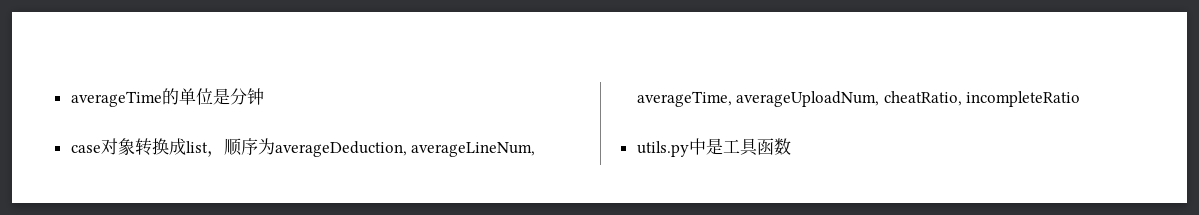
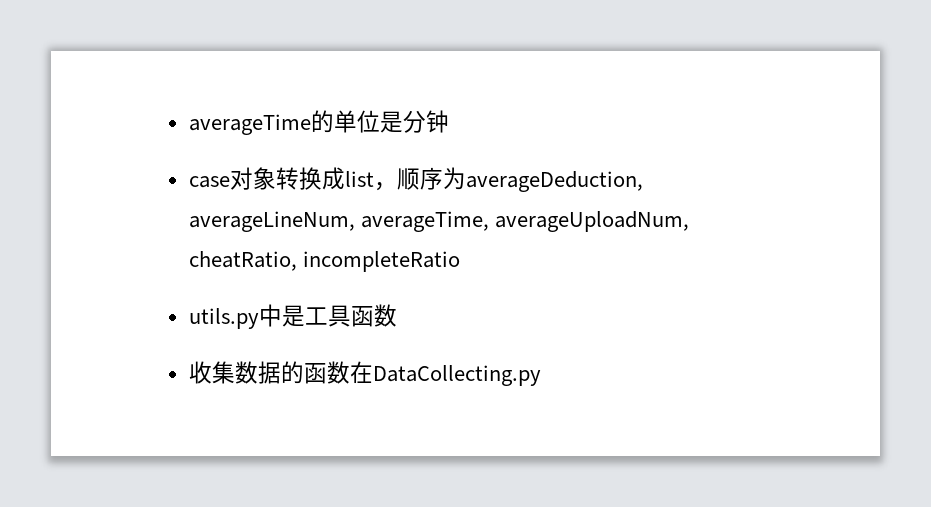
(791, 146) none -> [188,361,541,386] // 收集数据的函数在DataCollecting.py

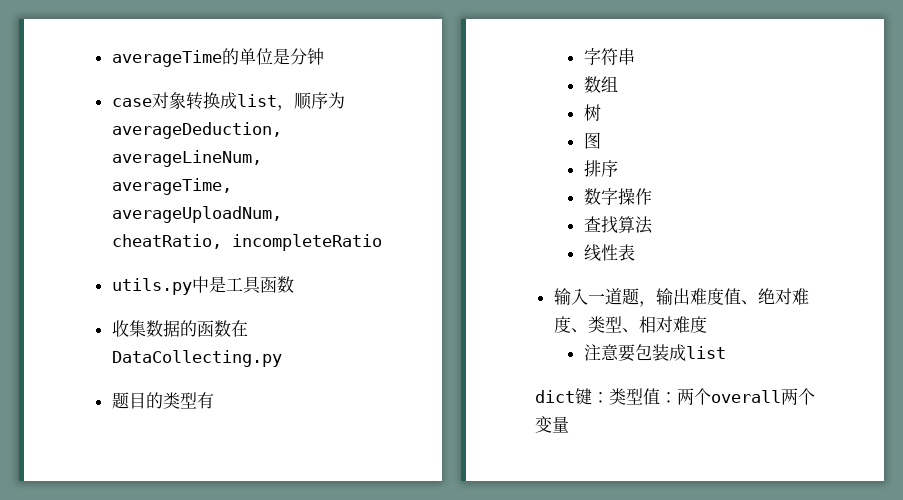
(541, 375) none -> [111,392,214,409] [583,48,635,65] [583,76,618,93] [583,104,601,121] [583,132,601,149] [583,160,618,177] [583,188,652,205] [583,216,653,234] [583,244,635,262] [553,288,809,307] [553,316,707,333] [583,344,726,362] [535,388,815,405] [535,416,569,433] // 题目的类型有 // 字符串 // 数组 // 树 // 图 // 排序 // 数字操作 // 查找算法 // 线性表 // 输入一道题，输出难度值、绝对难度、类型、相对难度 // 注意要包装成list // dict键：类型值：两个overall两个变量

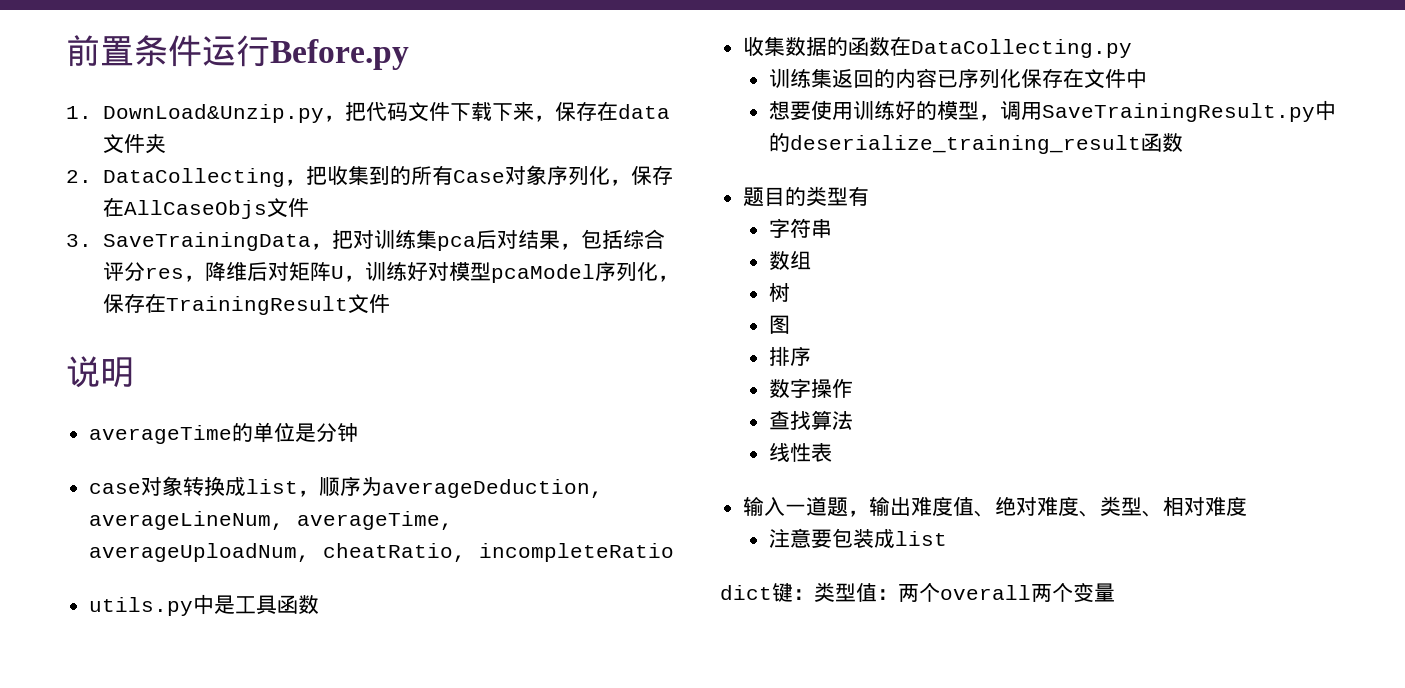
(111, 58) none -> [66,35,409,70] [66,101,670,123] [102,134,166,154] [66,165,673,187] [102,197,309,219] [66,229,665,251] [102,261,679,283] [102,293,390,315] [66,356,134,388] 前置条件运行Before.py // 1. DownLoad&Unzip.py，把代码文件下载下来，保存在data文件夹 // 2. DataCollecting，把收集到的所有Case对象序列化，保存在AllCaseObjs文件 // 3. SaveTrainingData，把对训练集pca后对结果，包括综合评分res，降维后对矩阵U，训练好对模型pcaModel序列化，保存在TrainingResult文件 // 说明 //
(282, 358) none -> [768,68,1147,89] [768,100,1336,122] [768,133,1183,154] // 训练集返回的内容已序列化保存在文件中 // 想要使用训练好的模型，调用SaveTrainingResult.py中的deserialize_training_result函数

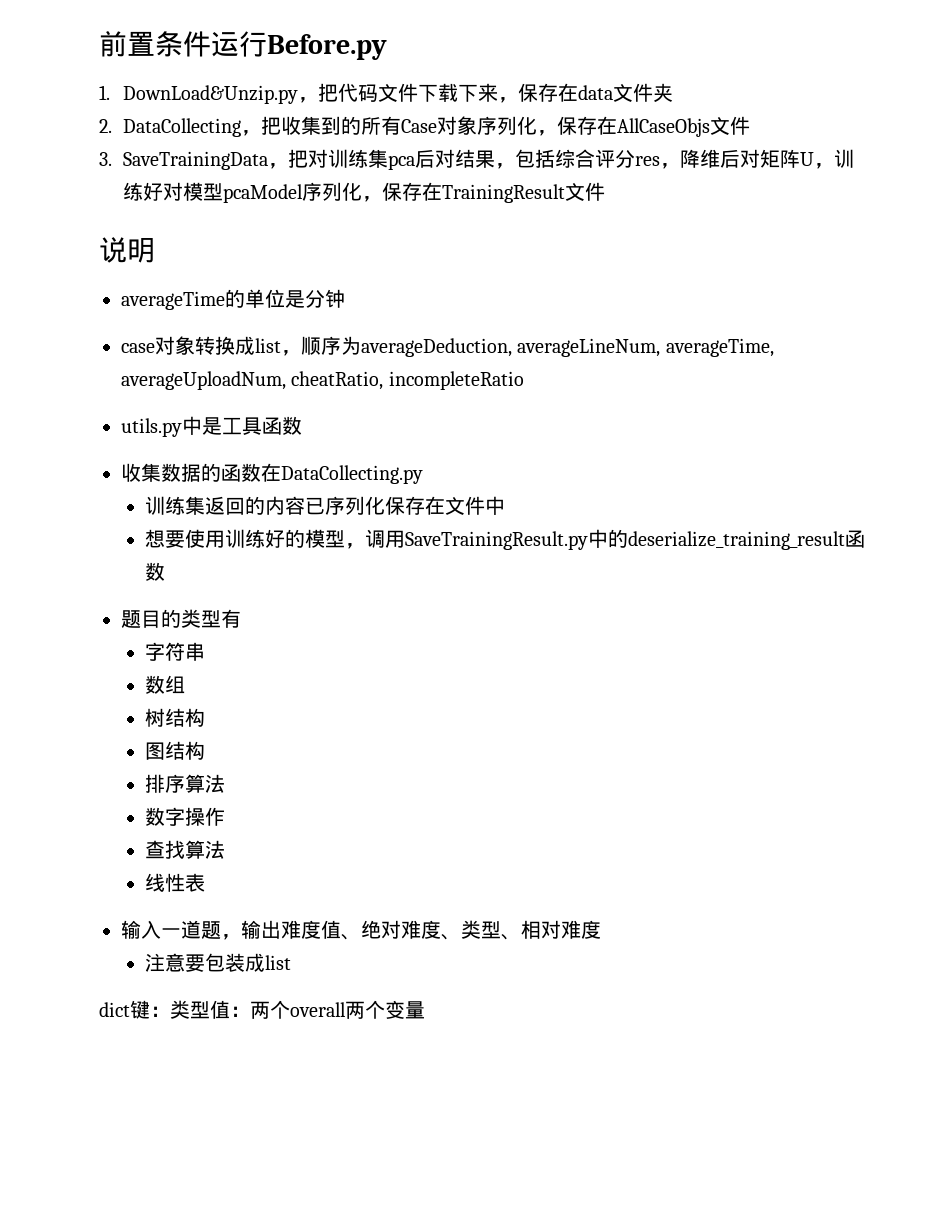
(790, 292) none -> [164,708,205,727] 结构
(790, 324) none -> [164,741,205,760] 结构
(811, 356) none -> [184,774,225,793] 算法

